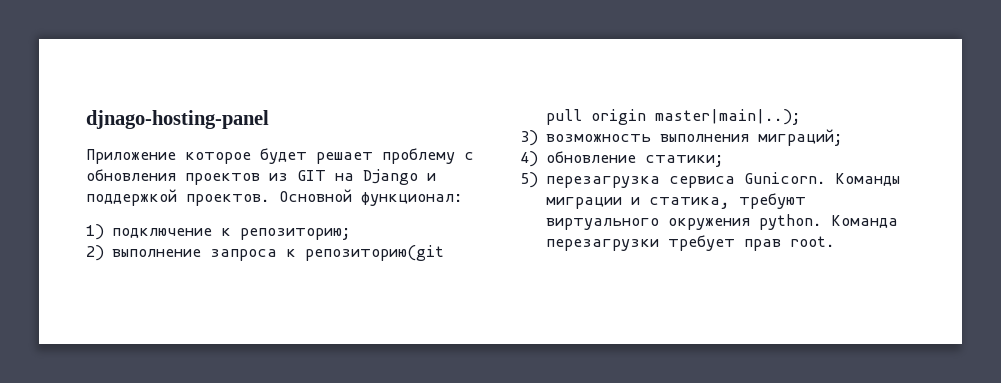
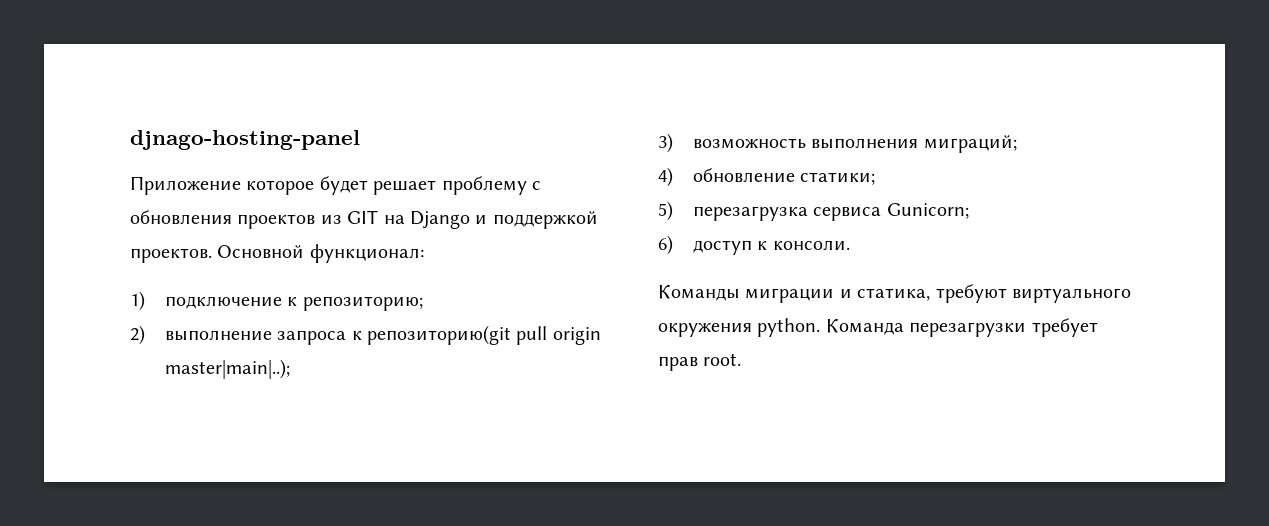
[744,172,827,184] Gunicorn. -> [886,203,969,219] [658,235,850,255] Gunicorn; // 6) доступ к консоли. //

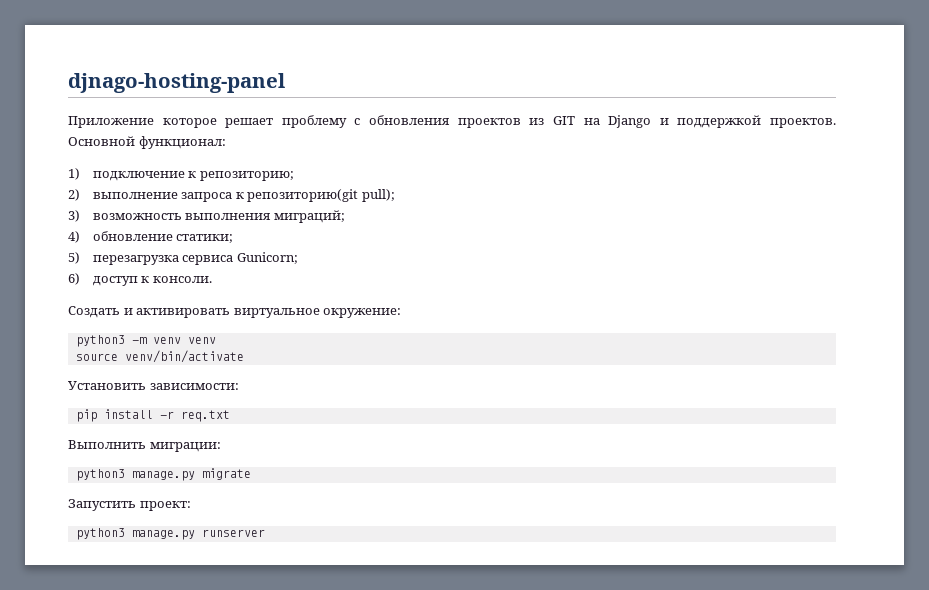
[319,176,368,195] будет -> (217, 123) none
[516,326,601,345] [164,359,290,379] pull origin master|main|..); -> [361,189,395,202] pull);
[658,284,1131,303] [658,318,1098,337] [658,353,742,371] Команды миграции и статика, требуют виртуального окружения python. Команда перезагрузки требует прав root. -> [68,306,402,318] [75,335,216,347] [75,350,244,363] [68,381,239,390] [75,409,230,422] [68,440,221,452] [75,468,251,481] [68,499,191,511] [75,528,265,540] Создать и активировать виртуальное окружение: // python3 -m venv venv // source venv/bin/activate // Установить зависимости: // pip install -r req.txt // Выполнить миграции: // python3 manage.py migrate // Запустить проект: // python3 manage.py runserver

